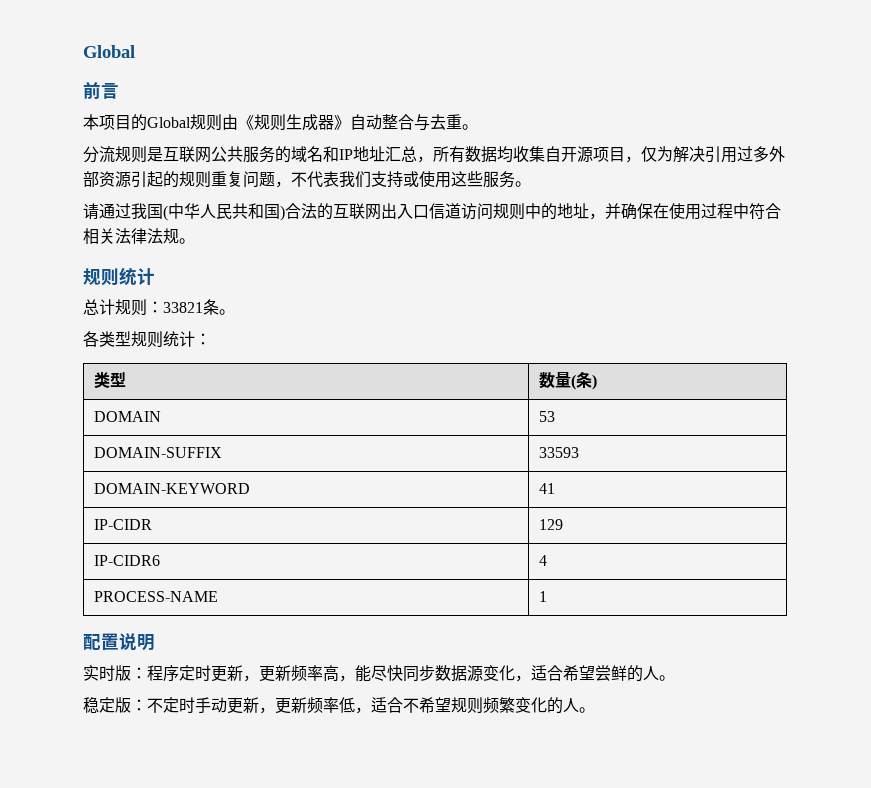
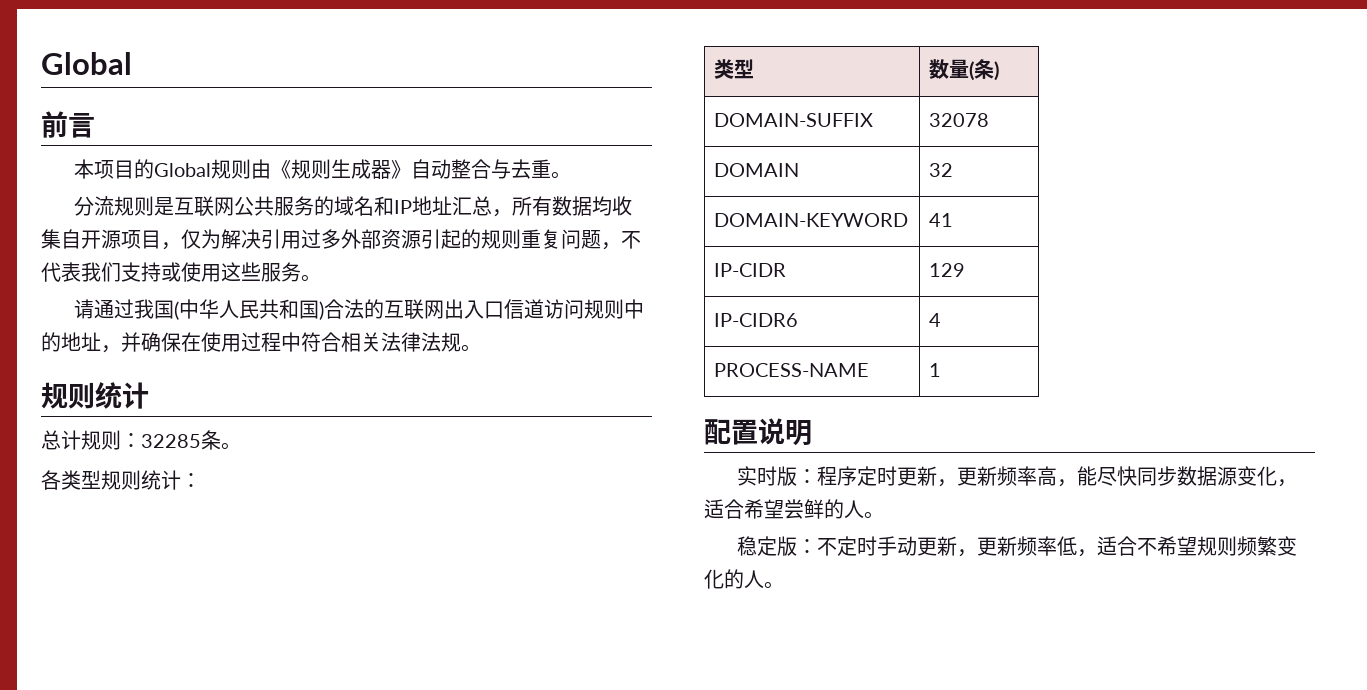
[163,302,203,313] 33821 -> [141,434,201,448] 32285
(598, 382) none -> [714,113,874,127] [929,113,990,127] // DOMAIN-SUFFIX | 32078
[539,411,556,422] [94,447,223,458] [539,447,580,458] 53 // DOMAIN-SUFFIX | 33593 -> [929,163,954,177] 32

